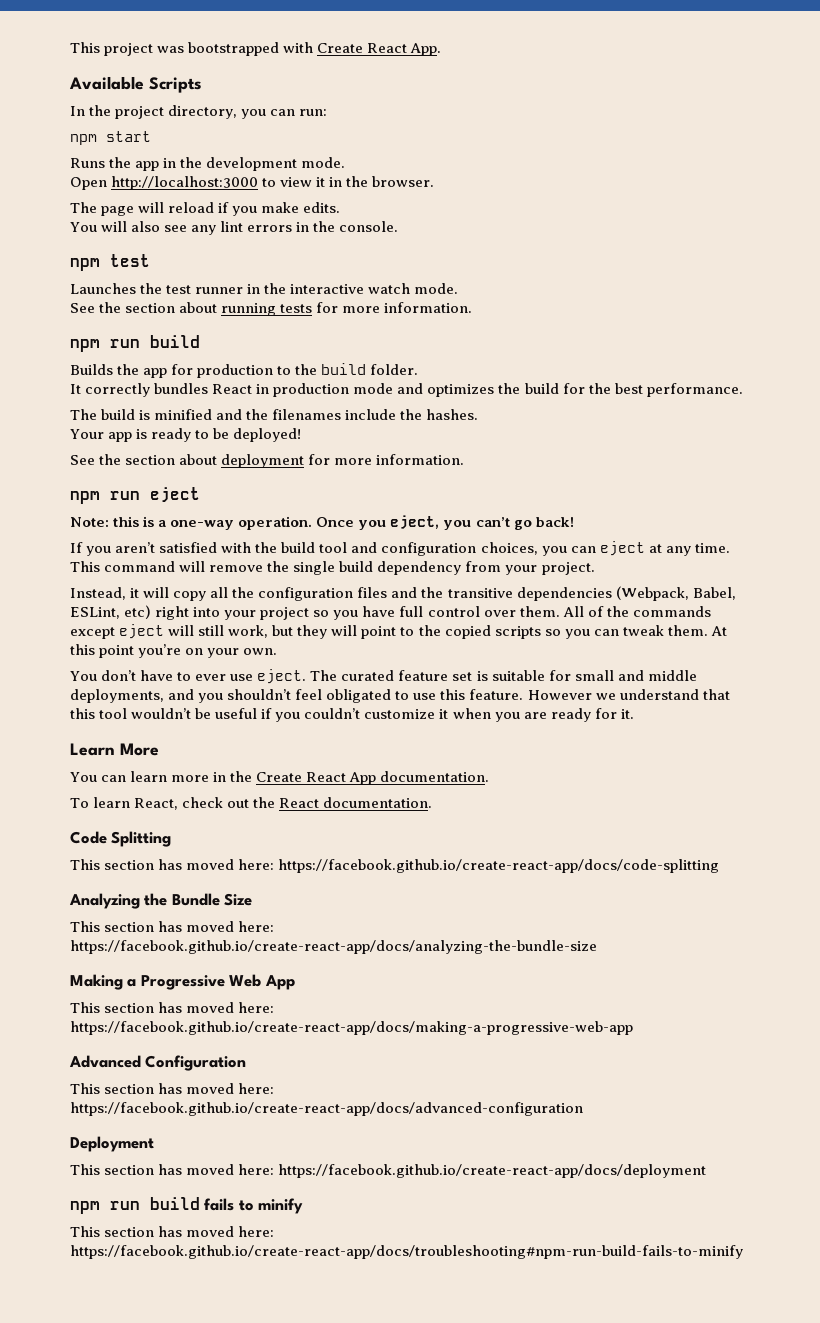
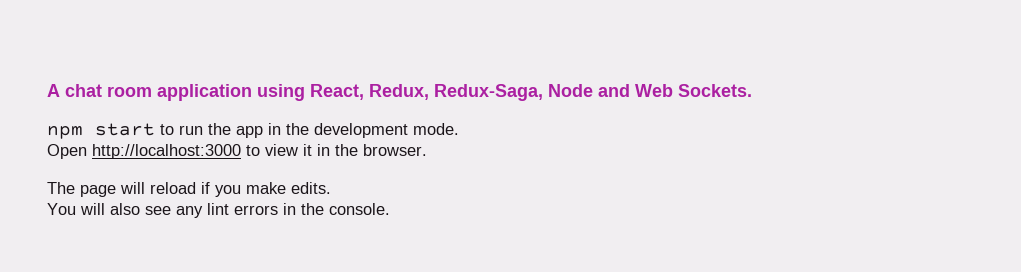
[70,42,442,56] [69,76,202,93] [70,105,328,119] This project was bootstrapped with Create React App. // Available Scripts // In the project directory, you can run: -> [47,84,752,101] A chat room application using React, Redux, Redux-Saga, Node and Web Sockets.
[70,158,105,168] // Runs -> [160,124,203,135] to run
[70,254,150,271] [70,283,459,294] [70,302,473,316] [70,335,200,352] [70,363,419,378] [70,383,743,397] [70,409,479,420] [70,428,302,442] [70,454,465,468] [70,487,200,504] [70,515,574,530] [70,541,730,556] [70,561,595,575] [70,586,736,601] [70,605,711,620] [70,624,727,639] [70,644,278,658] [70,669,697,684] [70,689,730,703] [70,708,634,722] [70,743,159,756] [70,771,490,785] [70,797,433,810] [70,831,172,847] [70,859,720,873] [69,893,253,909] [70,921,275,932] [70,940,597,954] [70,974,295,990] [70,1002,275,1013] [70,1021,633,1035] [69,1055,247,1071] [70,1083,275,1094] [70,1102,583,1116] [70,1136,154,1152] [70,1164,707,1178] [70,1197,304,1214] [70,1226,275,1237] [70,1245,743,1259] // npm test // Launches the test runner in the interactive watch mode. // See the section about running tests for more information. // npm run build // Builds the app for production to the build folder. // It correctly bundles React in production mode and optimizes the build for the best performance. // The build is minified and the filenames include the hashes. // Your app is ready to be deployed! // See the section about deployment for more information. // npm run eject // Note: this is a one-way operation. Once you eject, you can’t go back! // If you aren’t satisfied with the build tool and configuration choices, you can eject at any time. This command will remove the single build dependency from your project. // Instead, it will copy all the configuration files and the transitive dependencies (Webpack, Babel, ESLint, etc) right into your project so you have full control over them. All of the commands except eject will still work, but they will point to the copied scripts so you can tweak them. At this point you’re on your own. // You don’t have to ever use eject. The curated feature set is suitable for small and middle deployments, and you shouldn’t feel obligated to use this feature. However we understand that this tool wouldn’t be useful if you couldn’t customize it when you are ready for it. // Learn More // You can learn more in the Create React App documentation. // To learn React, check out the React documentation. // Code Splitting // This section has moved here: https://facebook.github.io/create-react-app/docs/code-splitting // Analyzing the Bundle Size // This section has moved here: https://facebook.github.io/create-react-app/docs/analyzing-the-bundle-size // Making a Progressive Web App // This section has moved here: https://facebook.github.io/create-react-app/docs/making-a-progressive-web-app // Advanced Configuration // This section has moved here: https://facebook.github.io/create-react-app/docs/advanced-configuration // Deployment // This section has moved here: https://facebook.github.io/create-react-app/docs/deployment // npm run build fails to minify // This section has moved here: https://facebook.github.io/create-react-app/docs/troubleshooting#npm-run-build-fails-to-minify -> (390, 209) none

